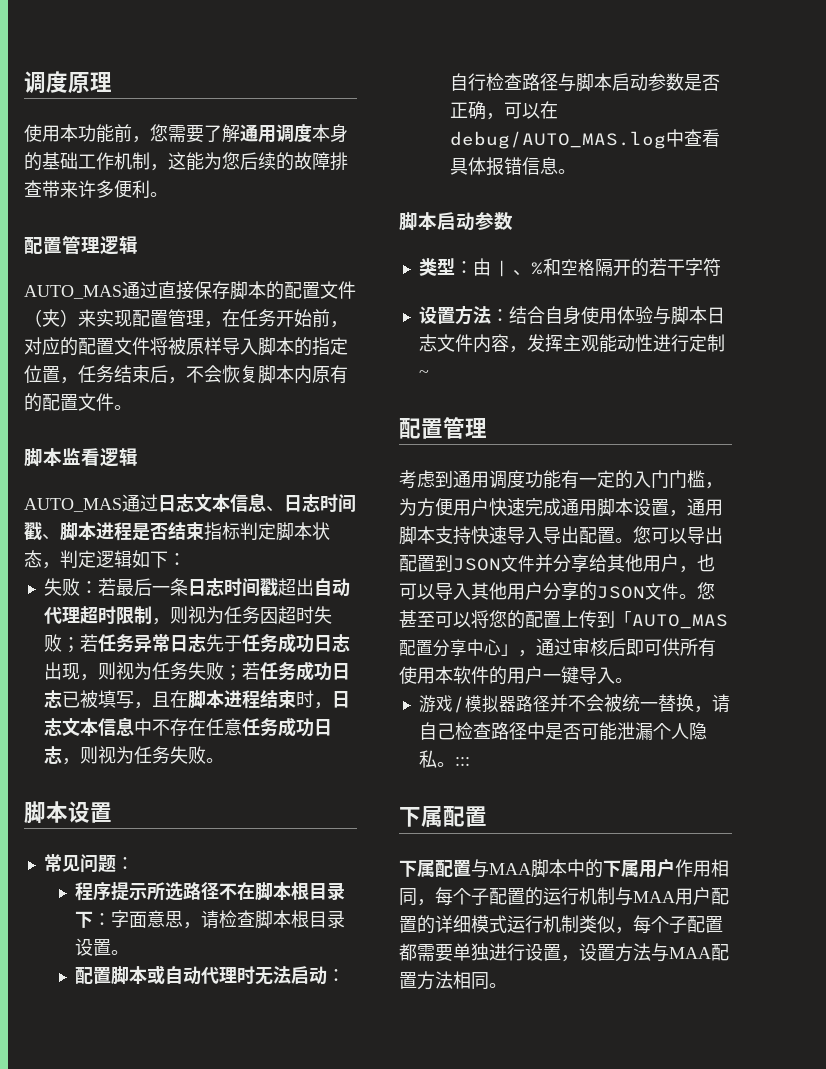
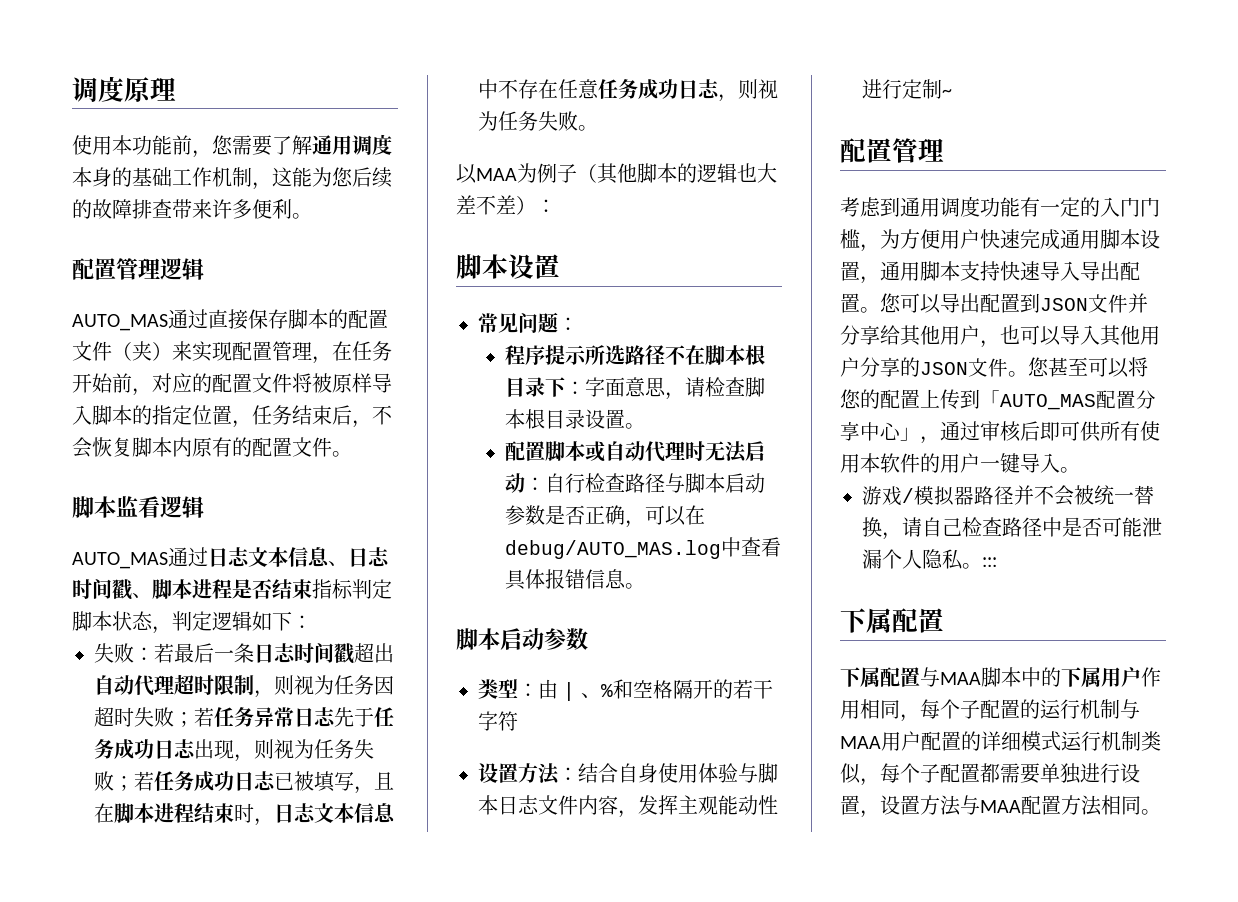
(224, 760) none -> [456,163,777,184] [456,195,556,215] // 以MAA为例子（其他脚本的逻辑也大差不差）：

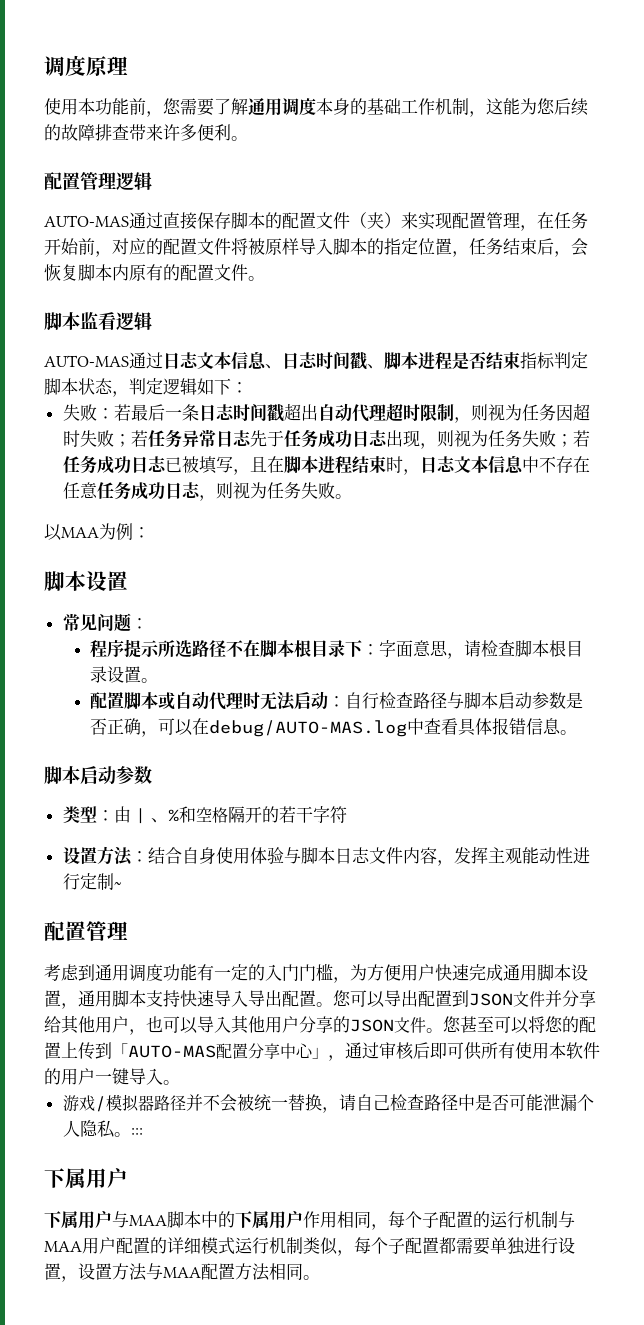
[72,314,168,331] AUTO_MAS -> [44,215,129,227] AUTO-MAS
[372,405,392,425] 不 -> (571, 254) none
[72,552,168,569] AUTO_MAS -> [44,355,129,367] AUTO-MAS
[557,163,777,184] [456,195,536,215] 子（其他脚本的逻辑也大差不差） -> (133, 531) none
[504,540,721,559] debug/AUTO_MAS.log -> [209,720,408,737] debug/AUTO-MAS.log
[1000,394,1096,410] AUTO_MAS -> [128,1045,216,1058] AUTO-MAS
[892,608,944,633] [840,667,920,687] 配置 // 下属配置 -> [86,1168,128,1188] [44,1210,112,1229] 用户 // 下属用户

